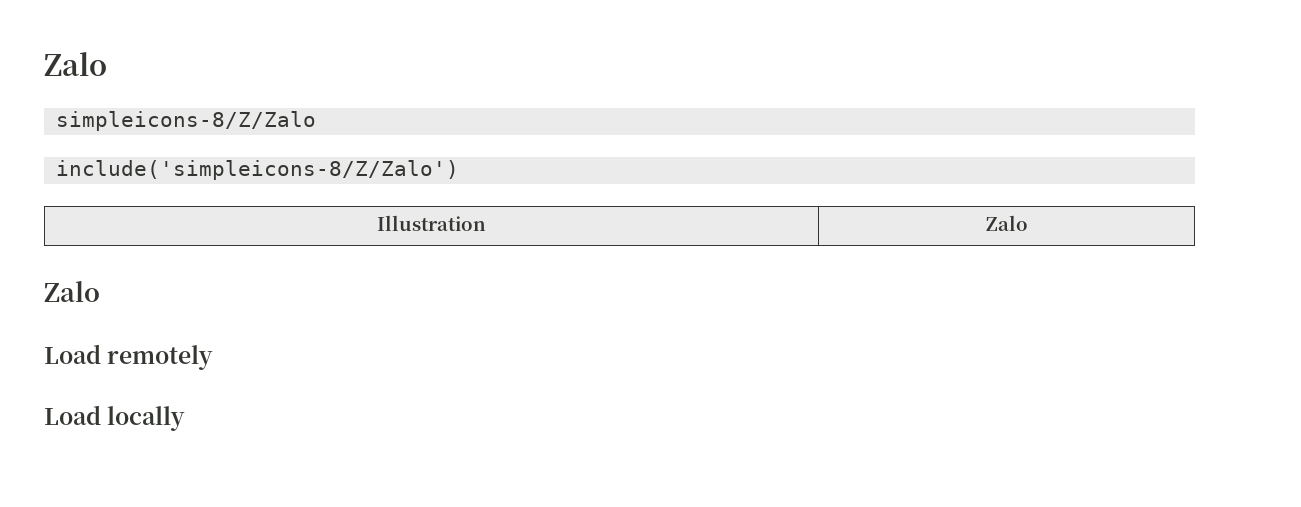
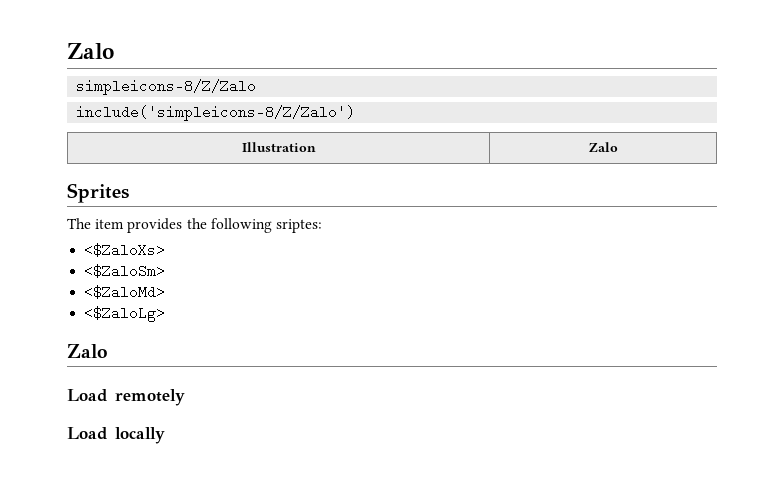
(1028, 223) none -> [67,183,129,203] [67,218,322,233] [84,243,166,257] [84,264,166,278] [84,285,166,299] [84,306,166,322] // Sprites // The item provides the following sriptes: // <$ZaloXs> // <$ZaloSm> // <$ZaloMd> // <$ZaloLg>

